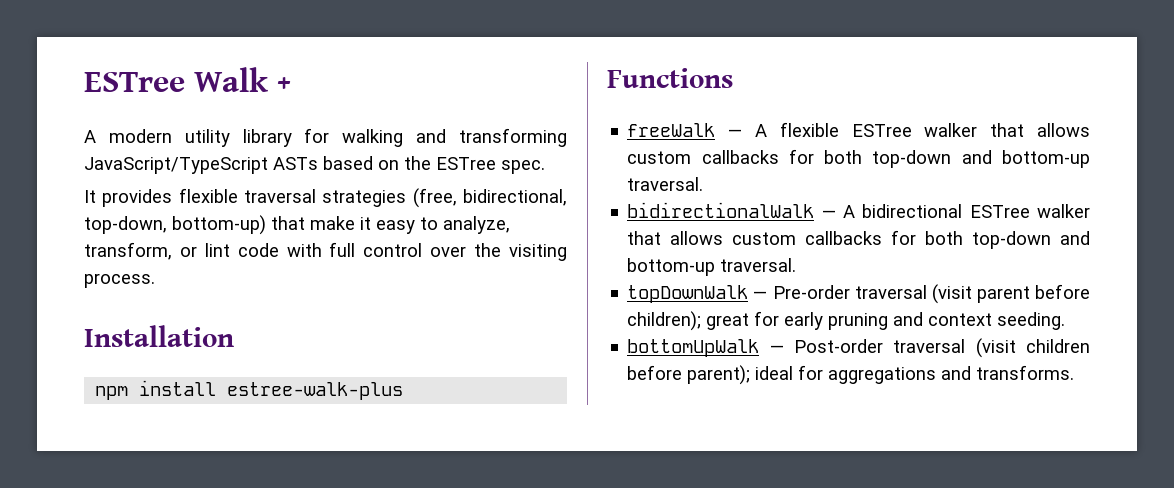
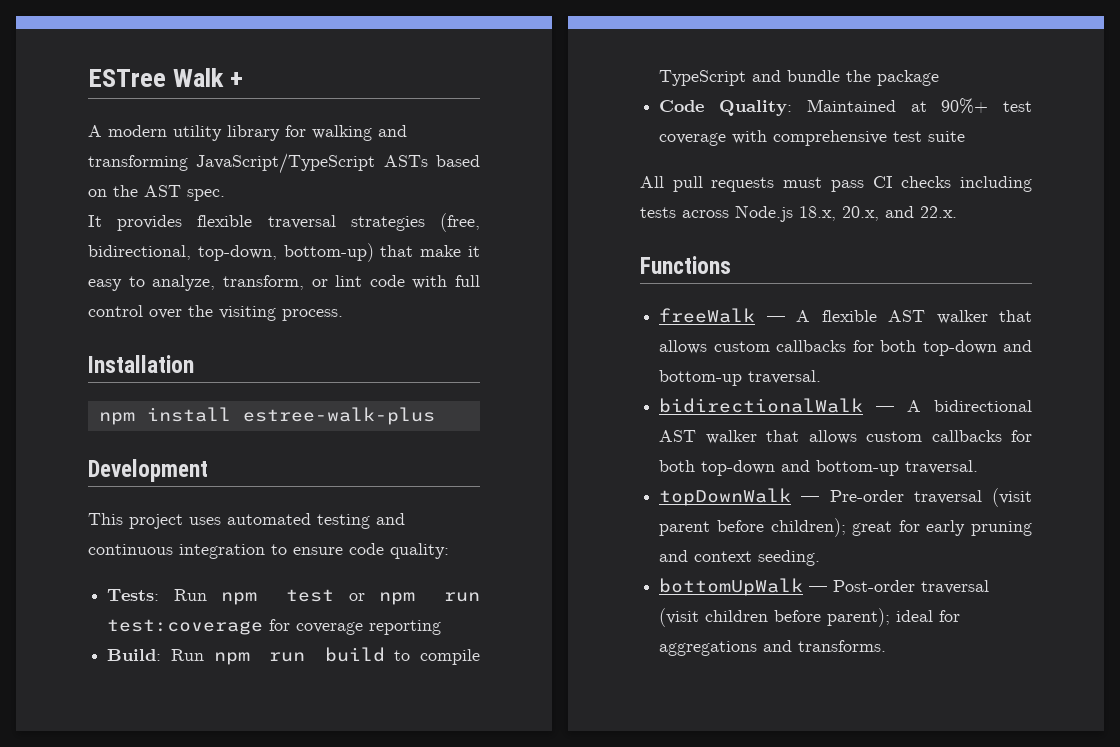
[436,157,496,170] ESTree -> [144,185,181,197] AST
(404, 391) none -> [88,459,208,482] [88,513,405,529] [88,543,449,559] [107,589,480,605] [107,619,442,635] [107,647,480,665] [659,70,940,86] [659,98,1032,116] [659,130,966,146] [640,176,1032,192] [640,205,957,222] // Development // This project uses automated testing and continuous integration to ensure code quality: // Tests: Run npm test or npm run test:coverage for coverage reporting // Build: Run npm run build to compile TypeScript and bundle the package // Code Quality: Maintained at 90%+ test coverage with comprehensive test suite // All pull requests must pass CI checks including tests across Node.js 18.x, 20.x, and 22.x.
[851,124,912,137] ESTree -> [888,310,926,322] AST
[969,205,1030,218] ESTree -> [659,430,697,442] AST

